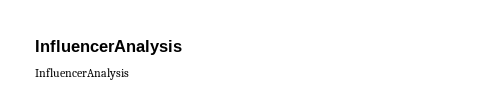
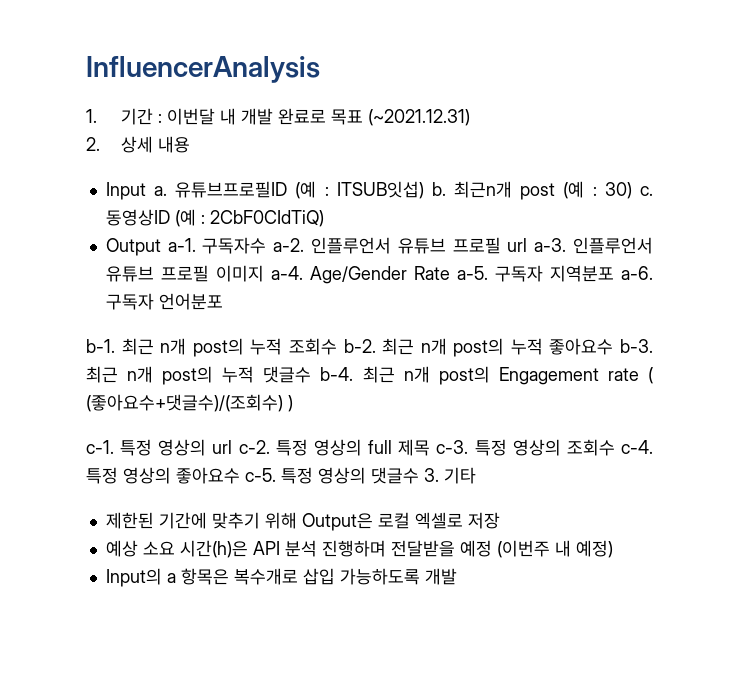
[35,68,129,80] InfluencerAnalysis -> [86,108,471,126] [86,136,191,153] [105,181,653,200] [105,209,324,227] [105,237,654,256] [105,265,654,284] [105,293,223,310] [86,338,653,357] [86,366,653,385] [86,394,293,412] [86,439,653,456] [86,467,476,484] [105,512,500,531] [105,540,613,558] [105,568,457,587] 1. 기간 : 이번달 내 개발 완료로 목표 (~2021.12.31) // 2. 상세 내용 // Input a. 유튜브프로필ID (예 : ITSUB잇섭) b. 최근n개 post (예 : 30) c. 동영상ID (예 : 2CbF0CIdTiQ) // Output a-1. 구독자수 a-2. 인플루언서 유튜브 프로필 url a-3. 인플루언서 유튜브 프로필 이미지 a-4. Age/Gender Rate a-5. 구독자 지역분포 a-6. 구독자 언어분포 // b-1. 최근 n개 post의 누적 조회수 b-2. 최근 n개 post의 누적 좋아요수 b-3. 최근 n개 post의 누적 댓글수 b-4. 최근 n개 post의 Engagement rate ( (좋아요수+댓글수)/(조회수) ) // c-1. 특정 영상의 url c-2. 특정 영상의 full 제목 c-3. 특정 영상의 조회수 c-4. 특정 영상의 좋아요수 c-5. 특정 영상의 댓글수 3. 기타 // 제한된 기간에 맞추기 위해 Output은 로컬 엑셀로 저장 // 예상 소요 시간(h)은 API 분석 진행하며 전달받을 예정 (이번주 내 예정) // Input의 a 항목은 복수개로 삽입 가능하도록 개발

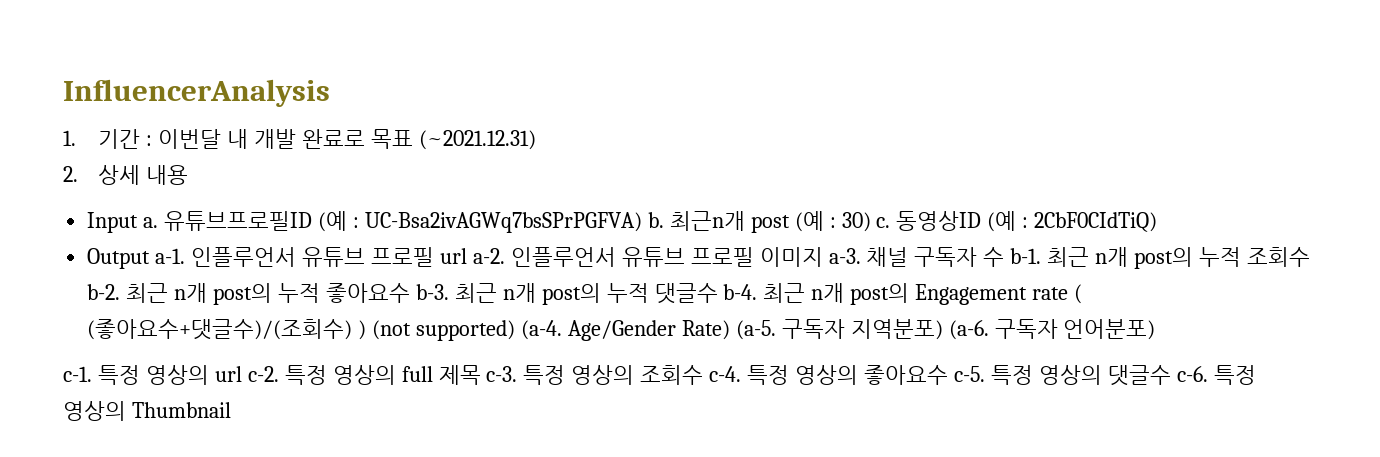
[336,181,424,199] ITSUB잇섭) -> [364,212,642,233] UC-Bsa2ivAGWq7bsSPrPGFVA)
[202,237,654,254] [105,265,654,284] [105,293,223,310] 구독자수 a-2. 인플루언서 유튜브 프로필 url a-3. 인플루언서 유튜브 프로필 이미지 a-4. Age/Gender Rate a-5. 구독자 지역분포 a-6. 구독자 언어분포 // -> [191,247,1005,267] 인플루언서 유튜브 프로필 url a-2. 인플루언서 유튜브 프로필 이미지 a-3. 채널 구독자 수
(293, 403) none -> [372,319,1156,341] (not supported) (a-4. Age/Gender Rate) (a-5. 구독자 지역분포) (a-6. 구독자 언어분포)
[424,467,476,484] [105,512,500,531] [105,540,613,558] [105,568,457,587] 3. 기타 // 제한된 기간에 맞추기 위해 Output은 로컬 엑셀로 저장 // 예상 소요 시간(h)은 API 분석 진행하며 전달받을 예정 (이번주 내 예정) // Input의 a 항목은 복수개로 삽입 가능하도록 개발 -> [1176,365,1256,385] [63,401,231,421] c-6. 특정 영상의 Thumbnail

